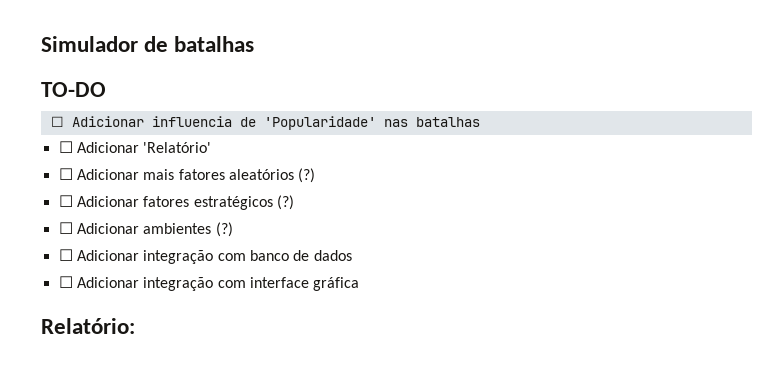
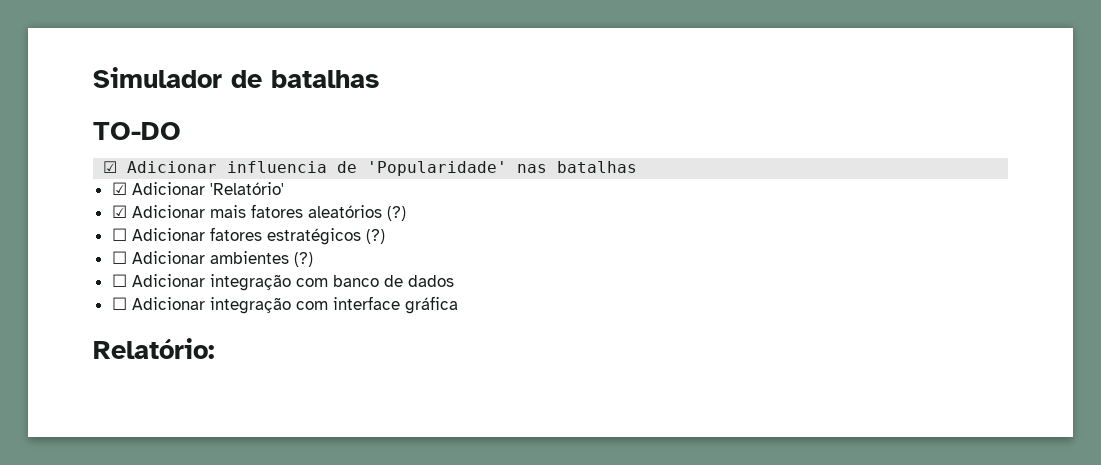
[50,116,64,127] ☐ -> [103,161,118,173] ☑
[58,141,73,153] ☐ -> [111,182,127,195] ☑
[58,168,73,180] ☐ -> [111,205,127,218] ☑

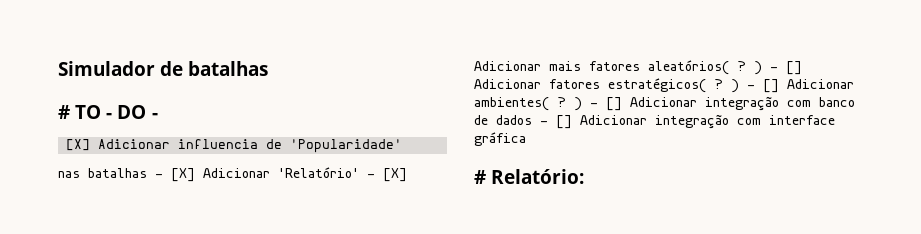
[93,122,181,140] [103,161,118,173] TO-DO // ☑ -> [58,105,158,119] [66,139,91,151] # TO - DO - // [X]
(508, 168) none -> (403, 146) //
[111,182,127,195] // ☑ -> [155,168,195,182] - [X]
[111,205,127,218] // ☑ -> [367,168,407,182] - [X]
[307,205,406,221] [111,227,385,245] [111,251,313,267] [111,274,127,287] aleatórios (?) // ☐ Adicionar fatores estratégicos (?) // ☐ Adicionar ambientes (?) // ☐ -> [648,60,802,75] [474,78,854,93] [474,97,622,111] aleatórios( ? ) - [] Adicionar fatores estratégicos( ? ) - [] Adicionar ambientes( ? ) - []
[111,297,127,310] // ☐ -> [540,115,572,129] - []
(458, 305) none -> [474,170,486,184] #

